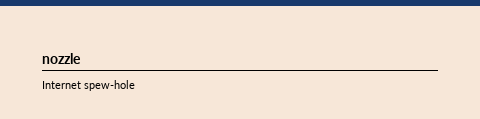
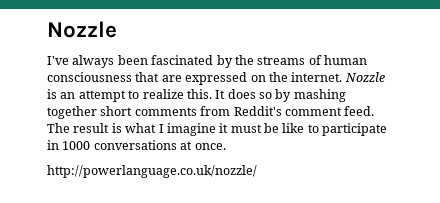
[42,53,81,64] [42,80,135,91] nozzle // Internet spew-hole -> [47,21,117,38] [47,55,367,68] [47,72,385,85] [47,89,346,102] [47,106,375,119] [47,123,388,136] [47,140,226,150] [47,165,257,178] Nozzle // I've always been fascinated by the streams of human consciousness that are expressed on the internet. Nozzle is an attempt to realize this. It does so by mashing together short comments from Reddit's comment feed. The result is what I imagine it must be like to participate in 1000 conversations at once. // http://powerlanguage.co.uk/nozzle/

